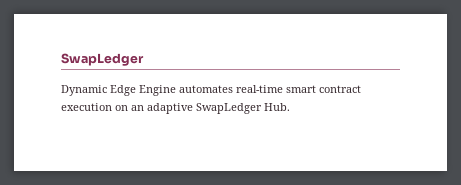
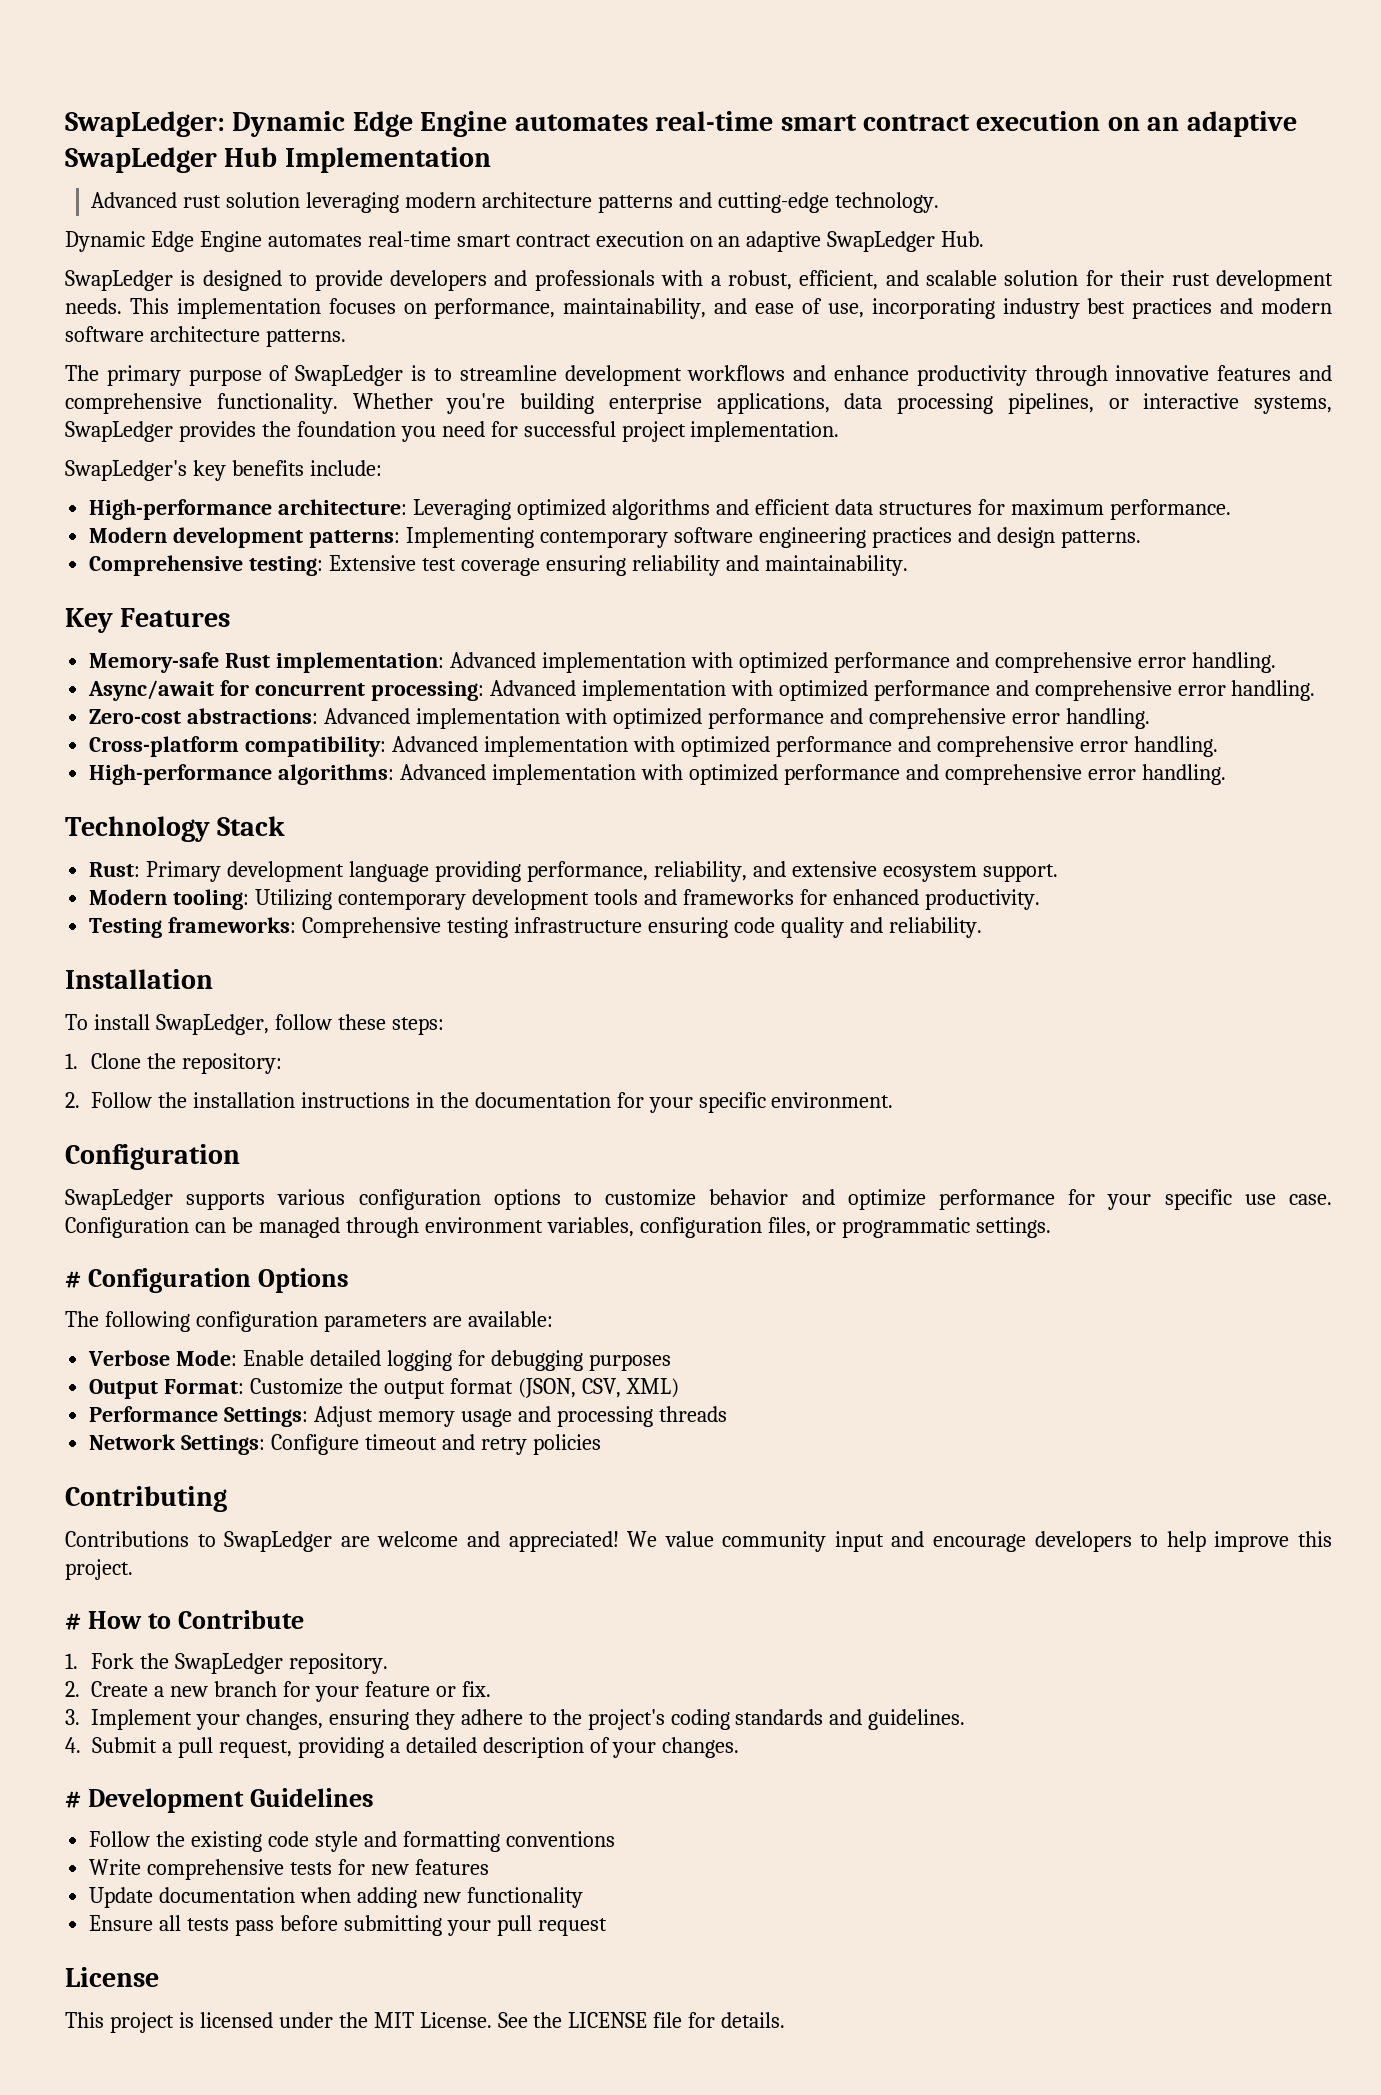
[61,53,144,66] SwapLedger -> [65,111,1297,137] [65,147,491,173] [91,192,939,213] SwapLedger: Dynamic Edge Engine automates real-time smart contract execution on an adaptive SwapLedger Hub Implementation // Advanced rust solution leveraging modern architecture patterns and cutting-edge technology.
(290, 107) none -> [65,270,1334,291] [65,298,1332,319] [65,326,346,347] [65,365,1332,386] [65,393,1332,414] [65,421,840,442] [65,460,382,481] [89,499,1231,520] [89,527,1141,548] [89,555,908,576] [65,608,231,633] [89,652,1276,673] [88,680,1316,701] [89,708,1150,729] [89,736,1218,757] [89,764,1226,785] [65,816,286,842] [89,861,1058,882] [89,889,1040,910] [89,917,982,938] [65,969,213,989] [65,1014,444,1035] [65,1053,282,1074] [65,1092,894,1113] [65,1144,240,1170] [65,1189,1333,1210] [65,1217,1052,1238] [65,1268,349,1293] [65,1311,553,1332] [88,1350,671,1371] [89,1378,679,1399] [89,1406,727,1427] [89,1434,601,1455] [65,1486,227,1512] [65,1531,1332,1552] [65,1559,133,1580] [65,1610,304,1630] [65,1653,388,1674] [65,1681,491,1702] [65,1709,966,1730] [65,1737,740,1758] [65,1788,374,1813] [89,1831,615,1852] [89,1859,489,1880] [89,1887,583,1908] [89,1915,607,1936] [65,1967,159,1987] [65,2012,786,2033] // SwapLedger is designed to provide developers and professionals with a robust, efficient, and scalable solution for their rust development needs. This implementation focuses on performance, maintainability, and ease of use, incorporating industry best practices and modern software architecture patterns. // The primary purpose of SwapLedger is to streamline development workflows and enhance productivity through innovative features and comprehensive functionality. Whether you're building enterprise applications, data processing pipelines, or interactive systems, SwapLedger provides the foundation you need for successful project implementation. // SwapLedger's key benefits include: // High-performance architecture: Leveraging optimized algorithms and efficient data structures for maximum performance. // Modern development patterns: Implementing contemporary software engineering practices and design patterns. // Comprehensive testing: Extensive test coverage ensuring reliability and maintainability. // Key Features // Memory-safe Rust implementation: Advanced implementation with optimized performance and comprehensive error handling. // Async/await for concurrent processing: Advanced implementation with optimized performance and comprehensive error handling. // Zero-cost abstractions: Advanced implementation with optimized performance and comprehensive error handling. // Cross-platform compatibility: Advanced implementation with optimized performance and comprehensive error handling. // High-performance algorithms: Advanced implementation with optimized performance and comprehensive error handling. // Technology Stack // Rust: Primary development language providing performance, reliability, and extensive ecosystem support. // Modern tooling: Utilizing contemporary development tools and frameworks for enhanced productivity. // Testing frameworks: Comprehensive testing infrastructure ensuring code quality and reliability. // Installation // To install SwapLedger, follow these steps: // 1. Clone the repository: // 2. Follow the installation instructions in the documentation for your specific environment. // Configuration // SwapLedger supports various configuration options to customize behavior and optimize performance for your specific use case. Configuration can be managed through environment variables, configuration files, or programmatic settings. // # Configuration Options // The following configuration parameters are available: // Verbose Mode: Enable detailed logging for debugging purposes // Output Format: Customize the output format (JSON, CSV, XML) // Performance Settings: Adjust memory usage and processing threads // Network Settings: Configure timeout and retry policies // Contributing // Contributions to SwapLedger are welcome and appreciated! We value community input and encourage developers to help improve this project. // # How to Contribute // 1. Fork the SwapLedger repository. // 2. Create a new branch for your feature or fix. // 3. Implement your changes, ensuring they adhere to the project's coding standards and guidelines. // 4. Submit a pull request, providing a detailed description of your changes. // # Development Guidelines // Follow the existing code style and formatting conventions // Write comprehensive tests for new features // Update documentation when adding new functionality // Ensure all tests pass before submitting your pull request // License // This project is licensed under the MIT License. See the LICENSE file for details.

